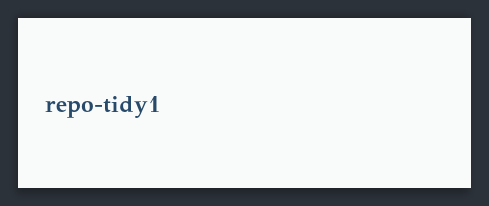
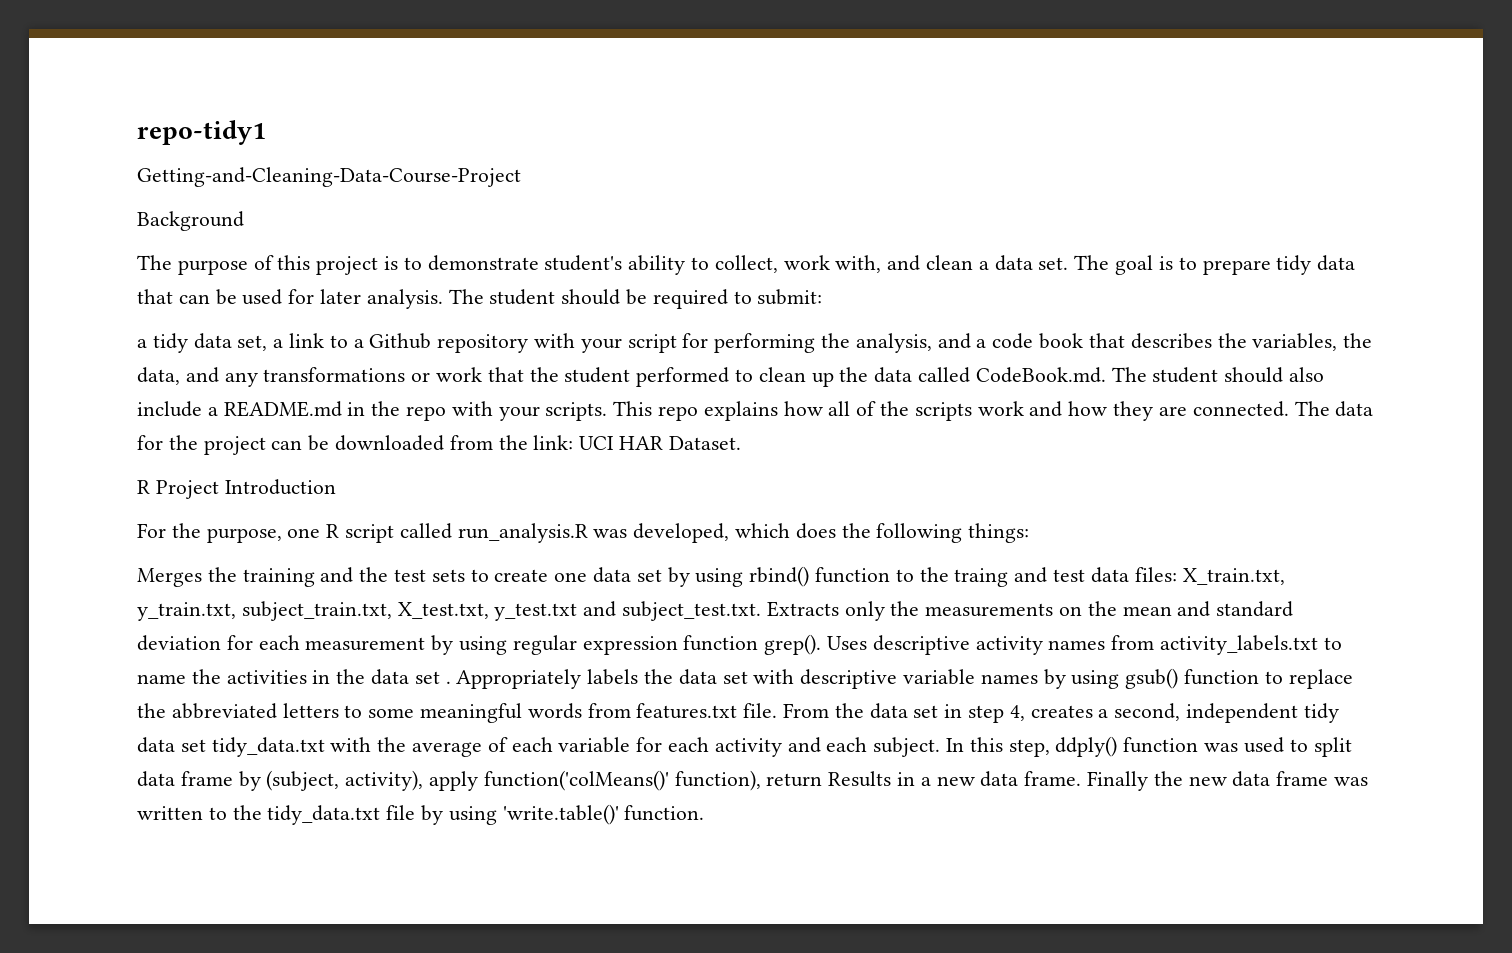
(161, 107) none -> [137,167,521,187] [137,211,244,231] [137,255,1356,275] [137,289,823,309] [137,333,1373,353] [137,367,1325,387] [137,401,1374,421] [137,435,741,455] [137,479,336,499] [137,523,1030,543] [137,566,1285,587] [137,601,1294,621] [137,634,1342,655] [137,668,1353,689] [137,703,1339,723] [137,736,1352,757] [137,770,1369,791] [137,804,705,825] // Getting-and-Cleaning-Data-Course-Project // Background // The purpose of this project is to demonstrate student's ability to collect, work with, and clean a data set. The goal is to prepare tidy data that can be used for later analysis. The student should be required to submit: // a tidy data set, a link to a Github repository with your script for performing the analysis, and a code book that describes the variables, the data, and any transformations or work that the student performed to clean up the data called CodeBook.md. The student should also include a README.md in the repo with your scripts. This repo explains how all of the scripts work and how they are connected. The data for the project can be downloaded from the link: UCI HAR Dataset. // R Project Introduction // For the purpose, one R script called run_analysis.R was developed, which does the following things: // Merges the training and the test sets to create one data set by using rbind() function to the traing and test data files: X_train.txt, y_train.txt, subject_train.txt, X_test.txt, y_test.txt and subject_test.txt. Extracts only the measurements on the mean and standard deviation for each measurement by using regular expression function grep(). Uses descriptive activity names from activity_labels.txt to name the activities in the data set . Appropriately labels the data set with descriptive variable names by using gsub() function to replace the abbreviated letters to some meaningful words from features.txt file. From the data set in step 4, creates a second, independent tidy data set tidy_data.txt with the average of each variable for each activity and each subject. In this step, ddply() function was used to split data frame by (subject, activity), apply function('colMeans()' function), return Results in a new data frame. Finally the new data frame was written to the tidy_data.txt file by using 'write.table()' function.

